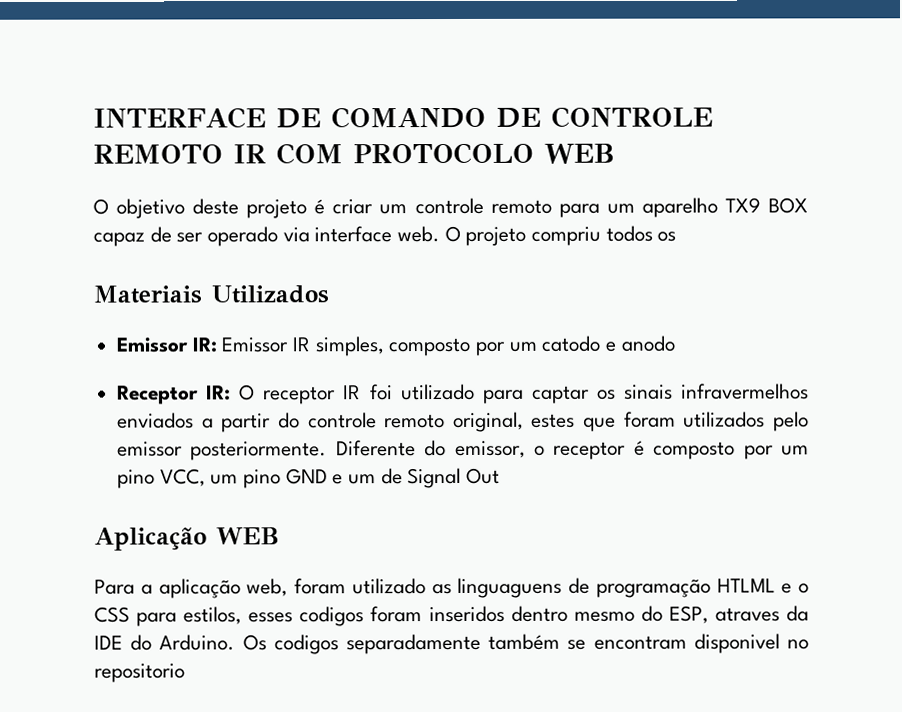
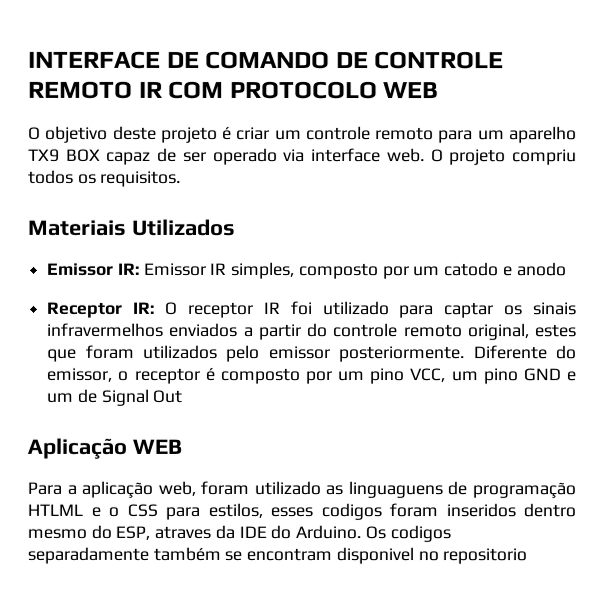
(677, 236) none -> [100,170,182,187] requisitos.

